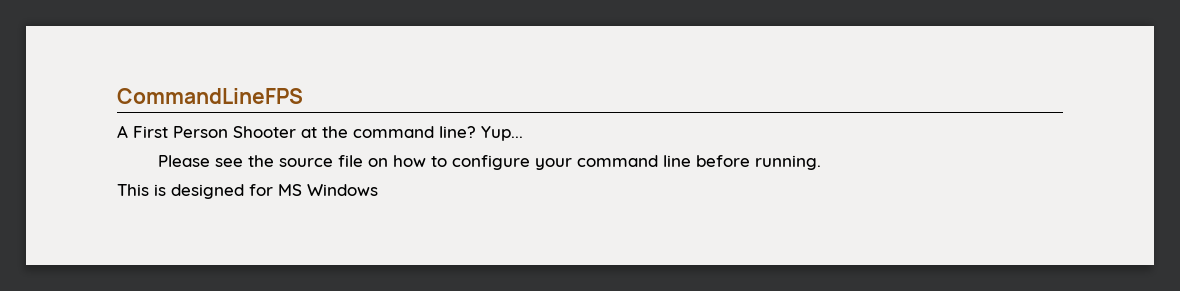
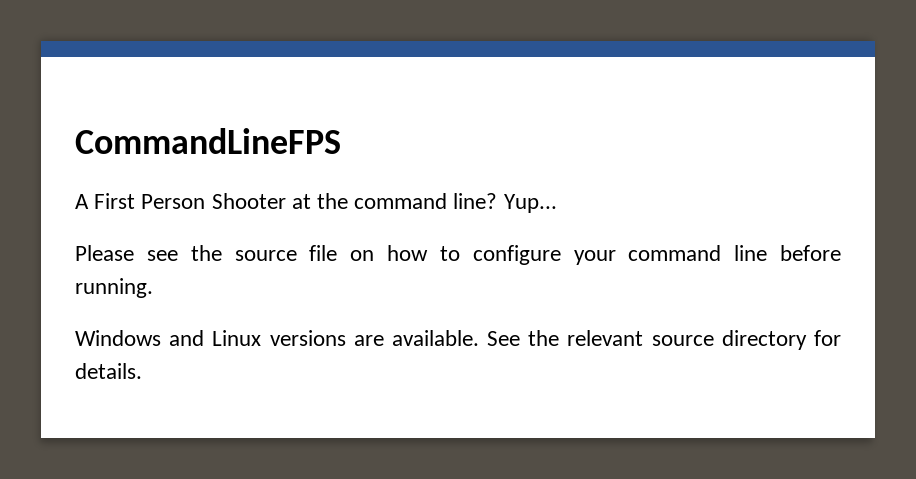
[117,184,378,199] This is designed for MS Windows -> [75,330,841,350] [75,363,142,379] Windows and Linux versions are available. See the relevant source directory for details.

